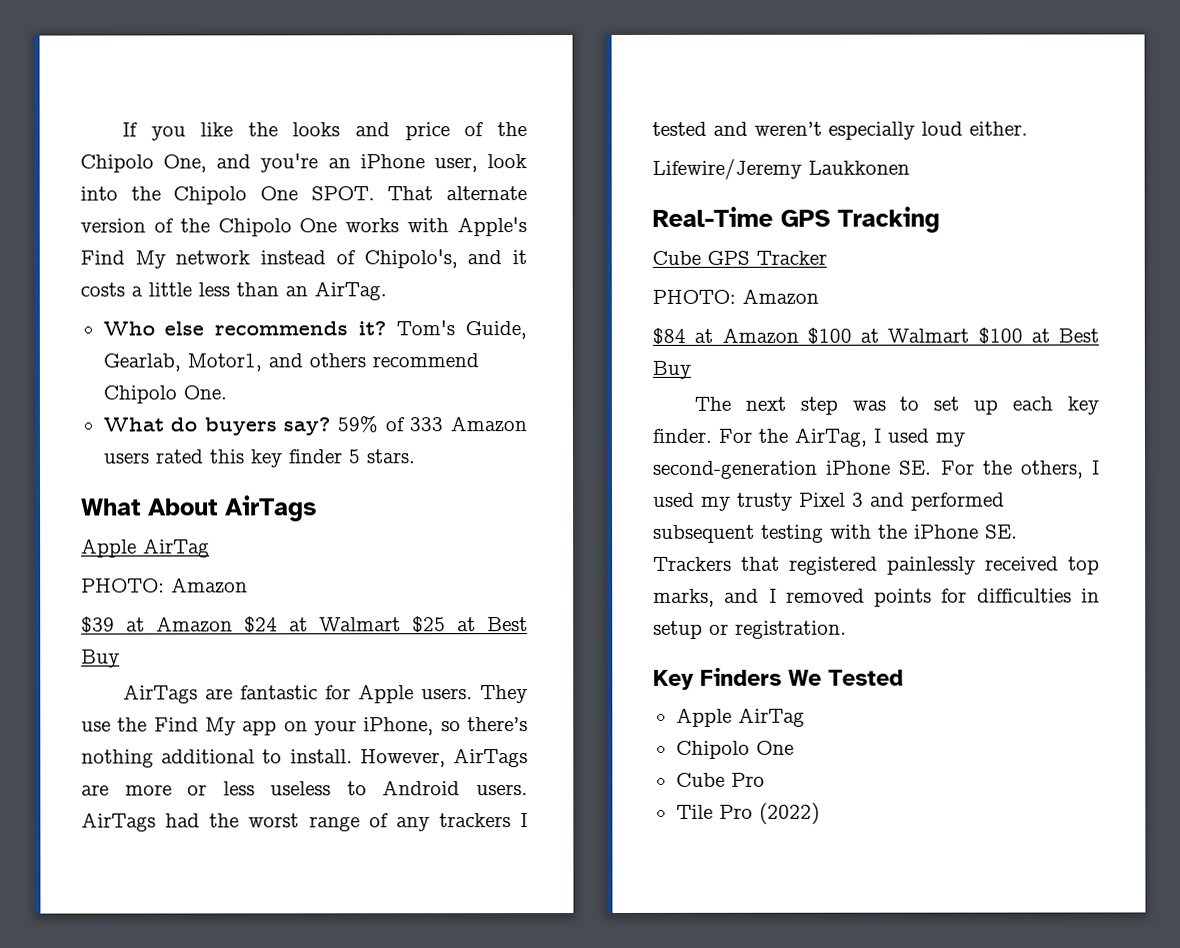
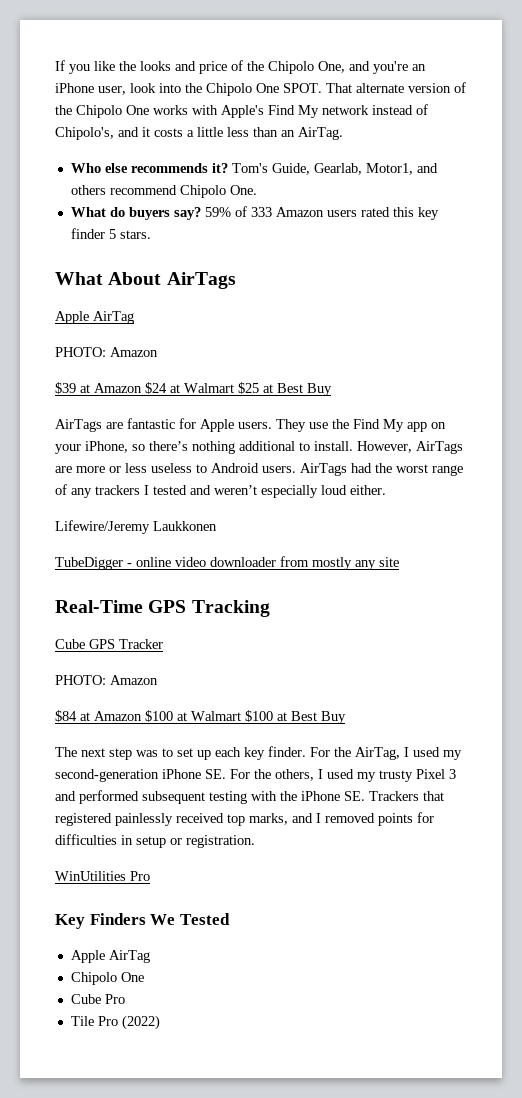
(910, 167) none -> [55,556,399,570] // TubeDigger - online video downloader from mostly any site
(847, 629) none -> [55,871,150,881] // WinUtilities Pro

